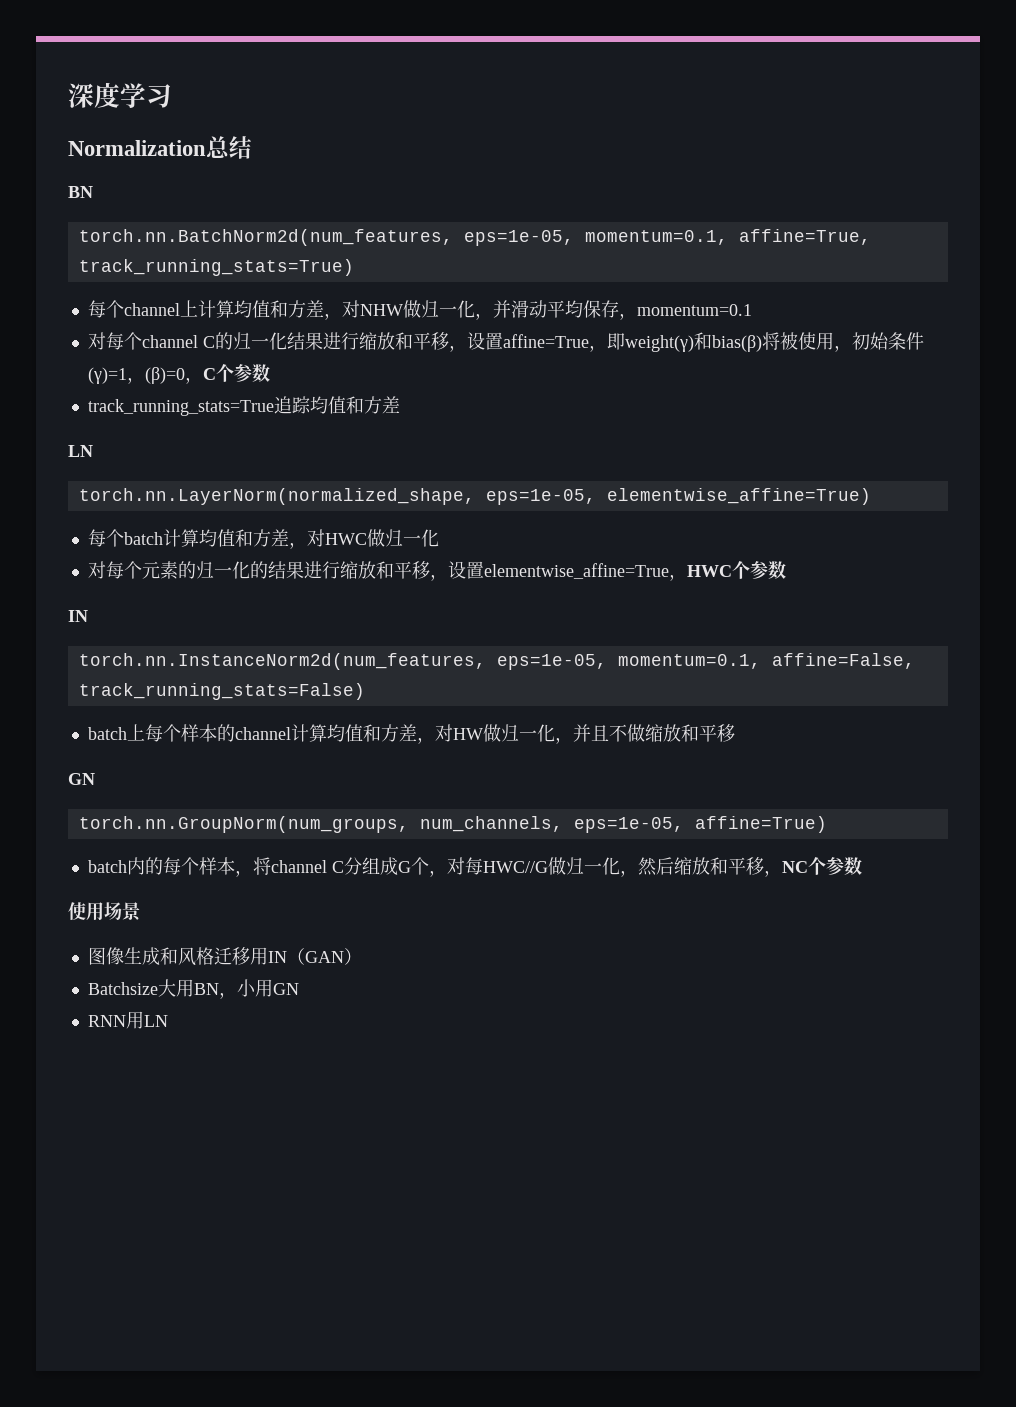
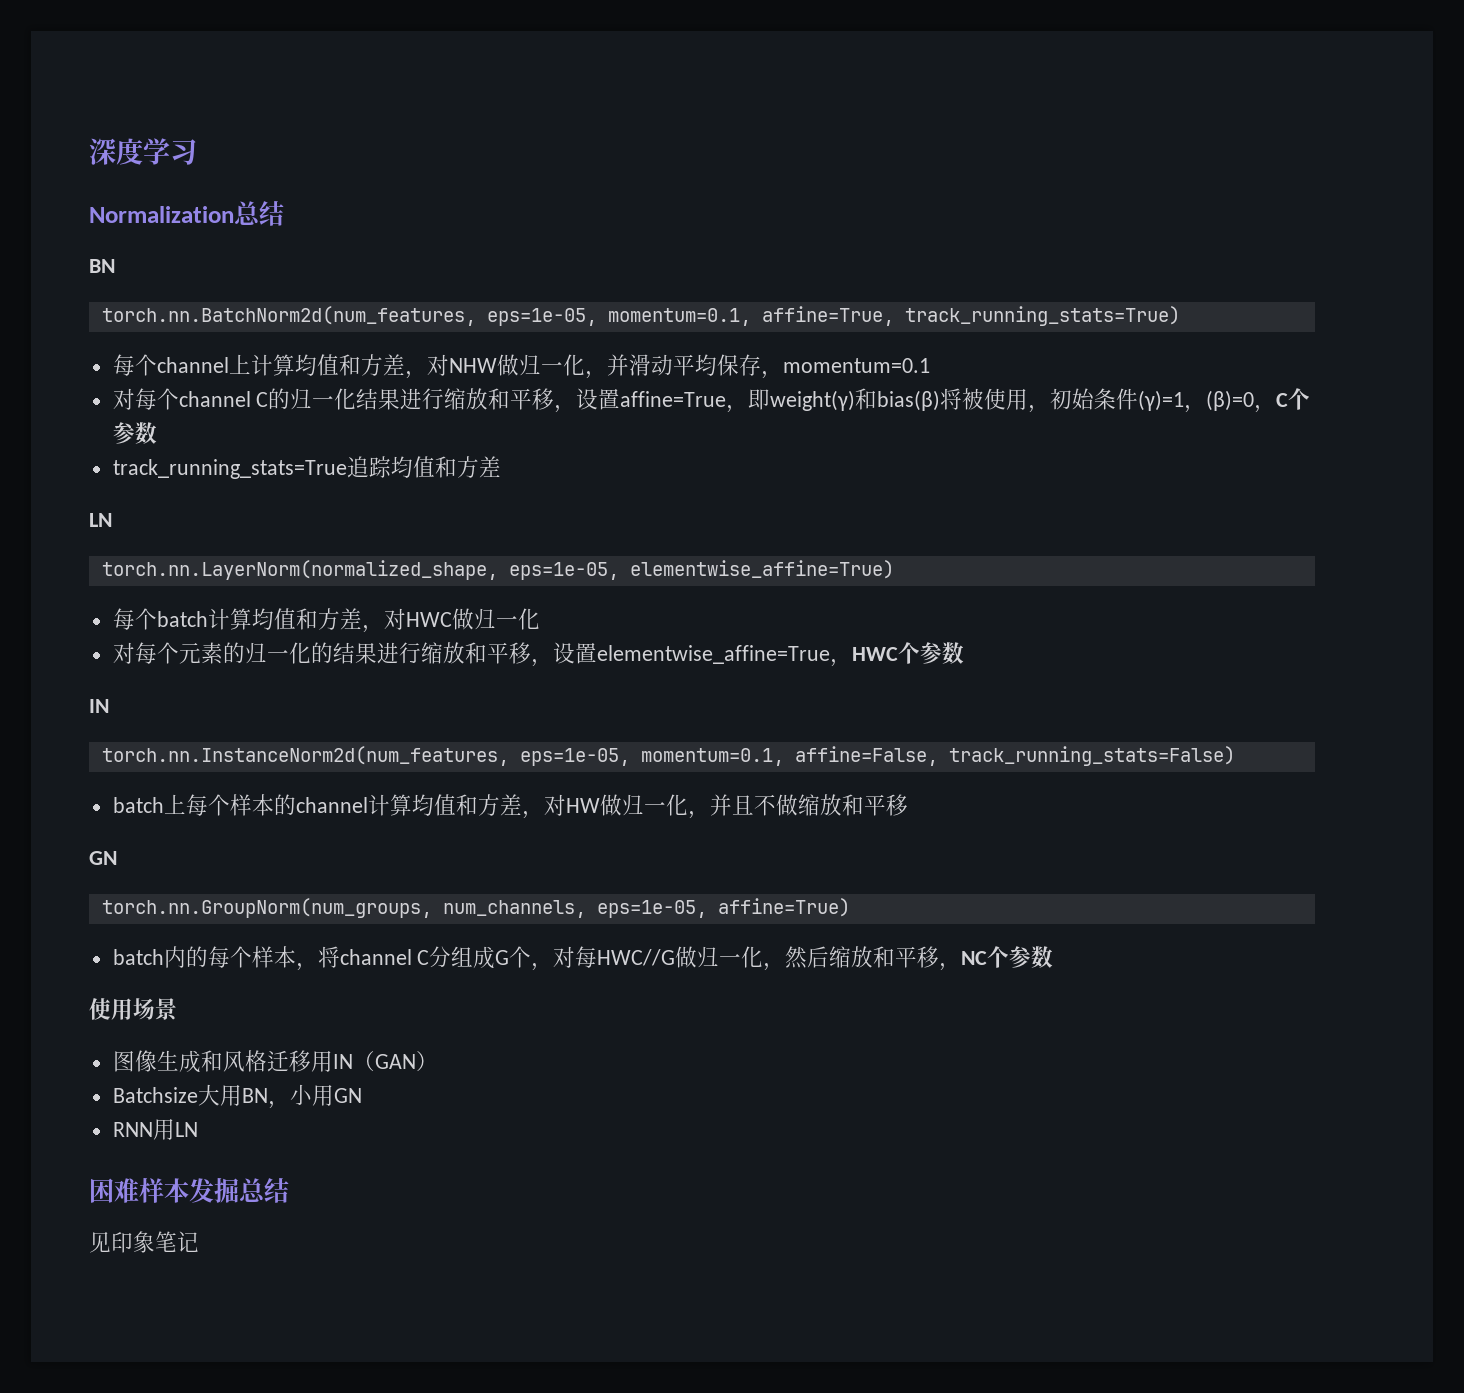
(168, 1021) none -> [89,1178,289,1203] [89,1231,199,1253] // 困难样本发掘总结 // 见印象笔记

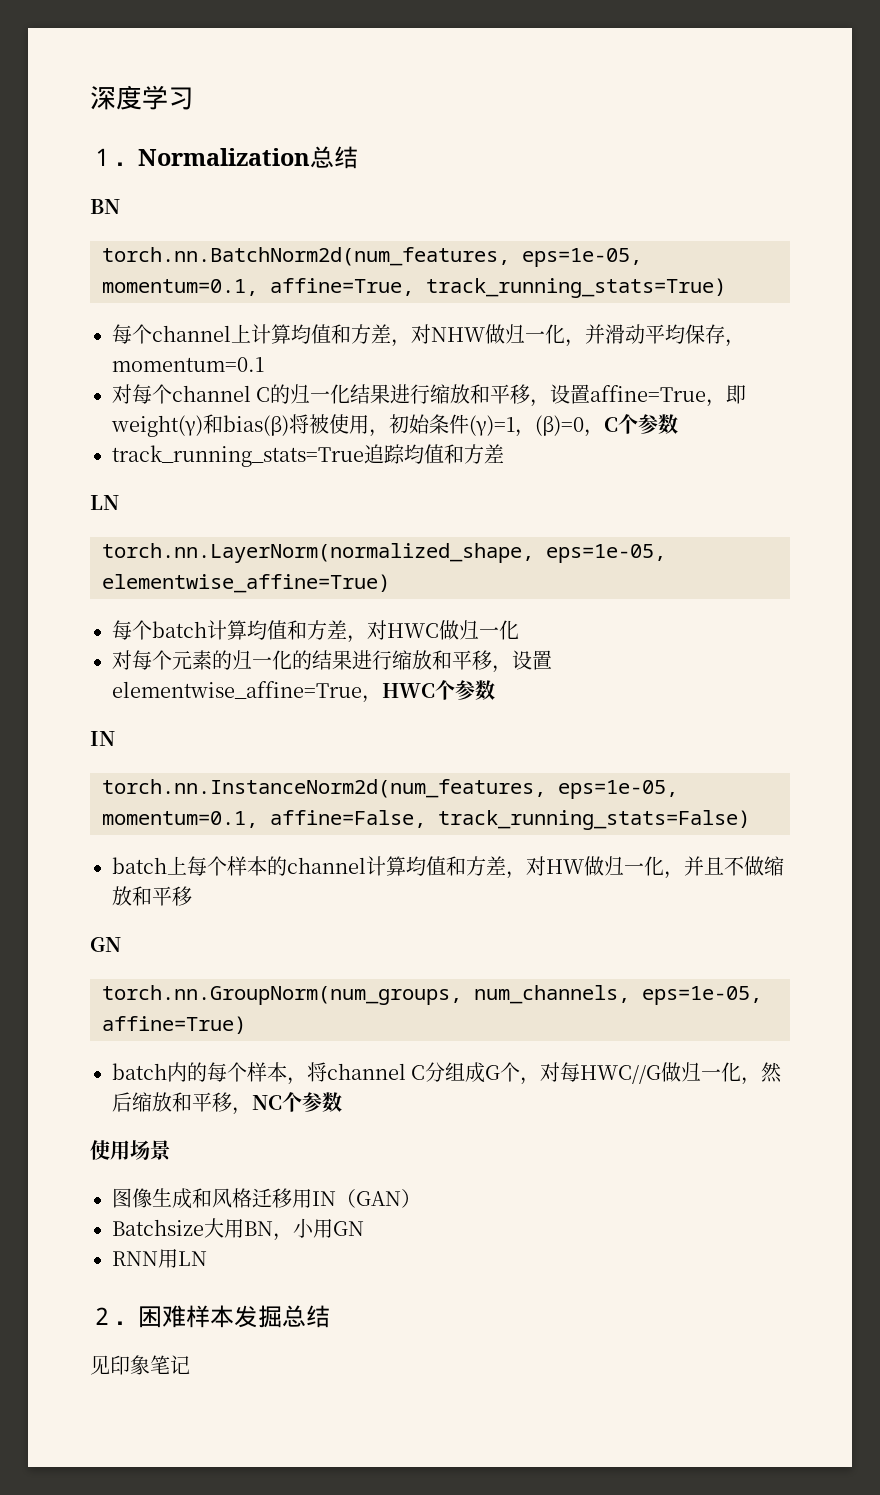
(197, 152) none -> [90,148,138,166] １．
(198, 1129) none -> [90,1307,138,1325] ２．

